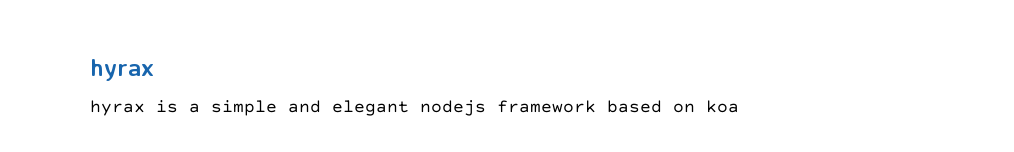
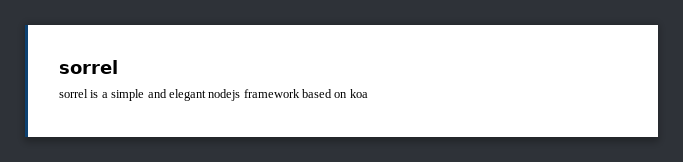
[90,59,154,81] [90,100,145,116] hyrax // hyrax -> [59,60,118,74] [59,89,88,98] sorrel // sorrel

